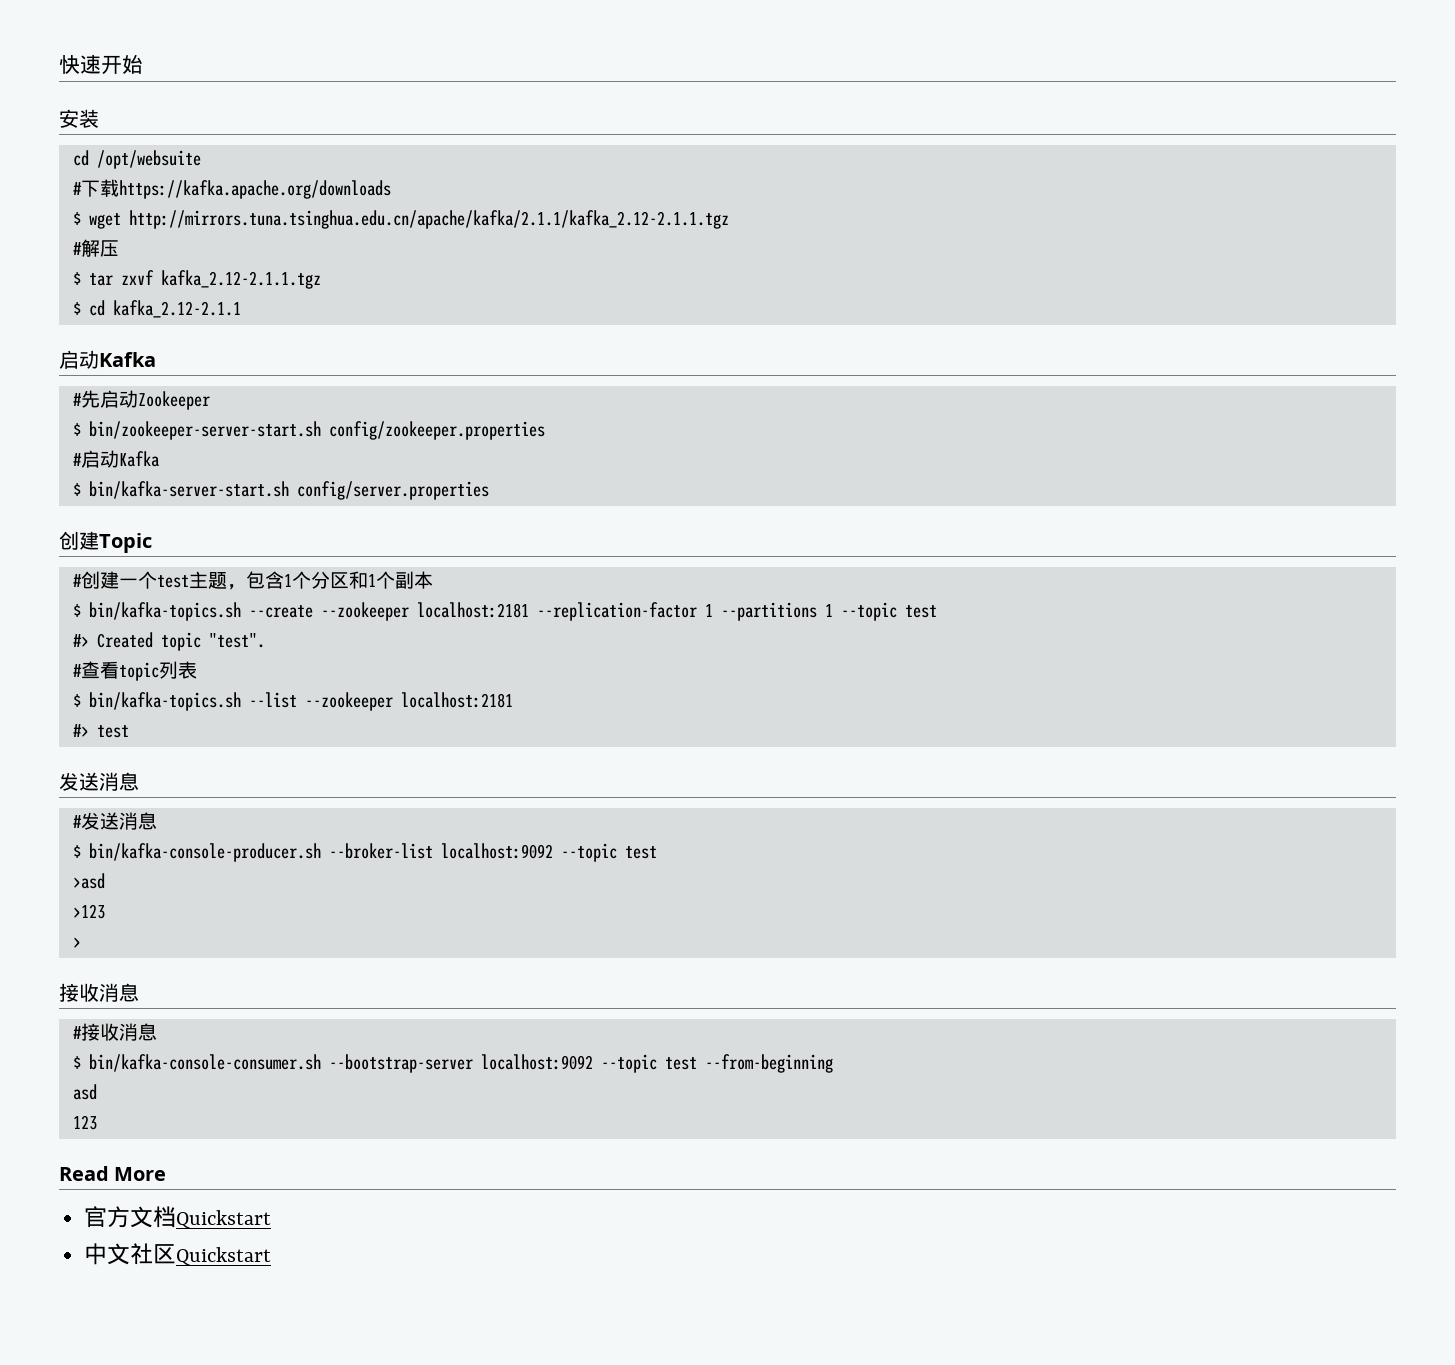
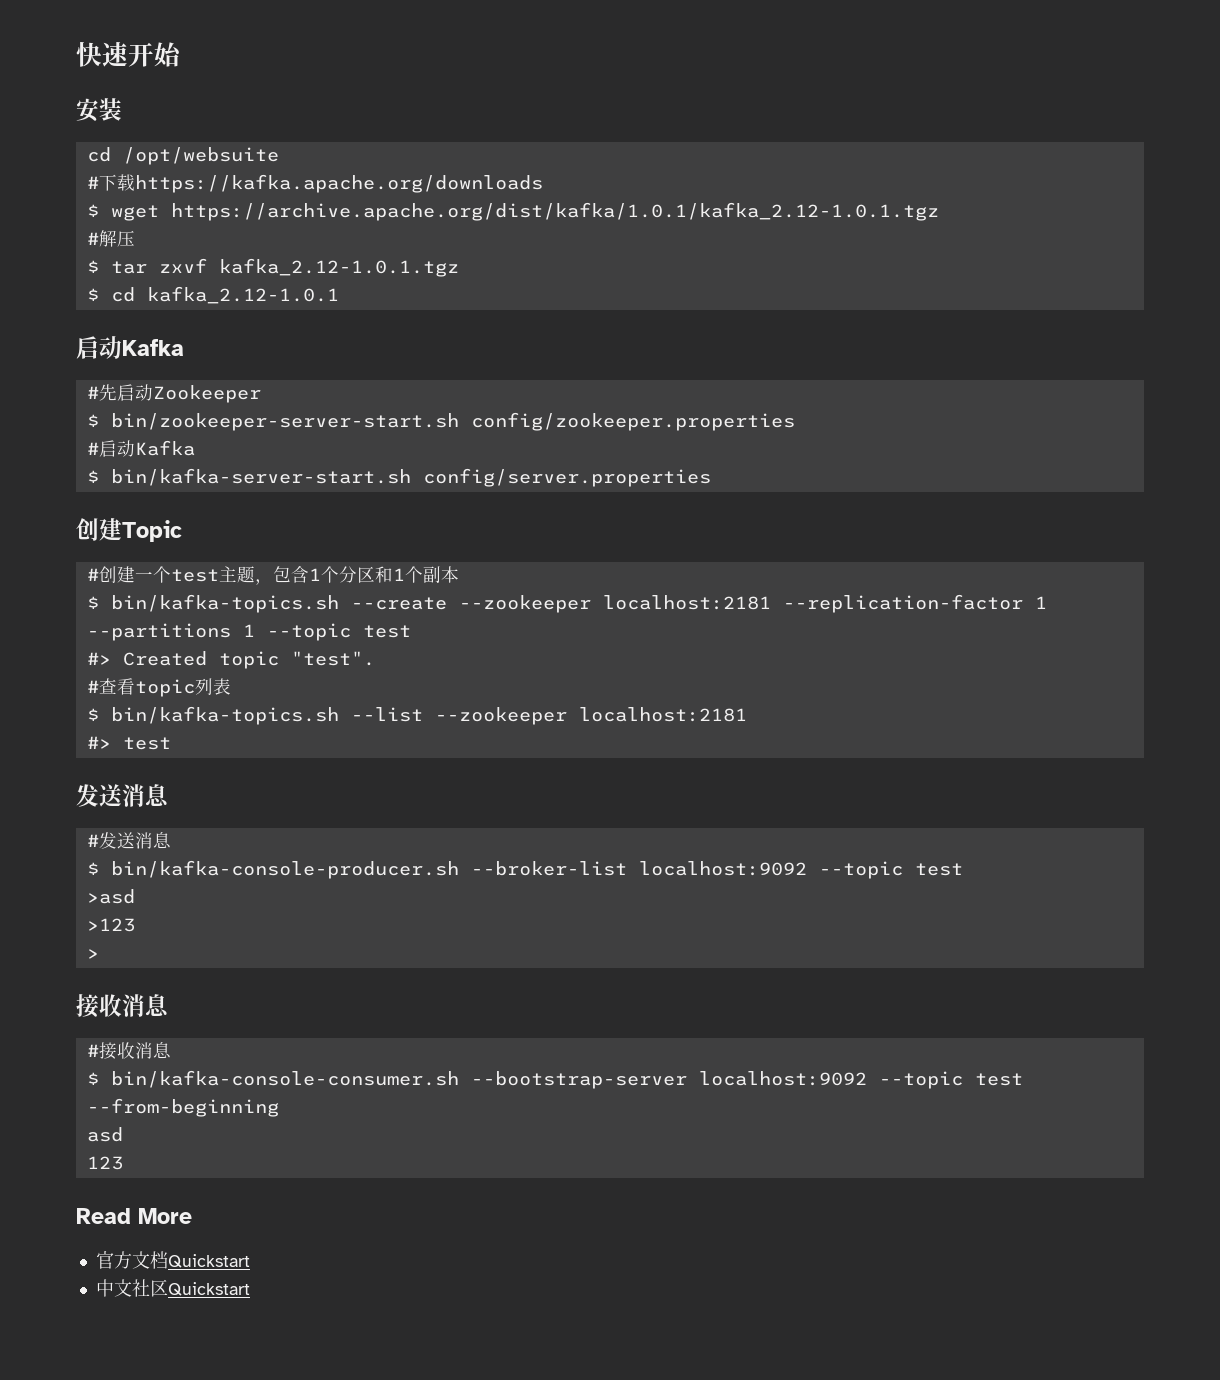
[128,210,729,229] http://mirrors.tuna.tsinghua.edu.cn/apache/kafka/2.1.1/kafka_2.12-2.1.1.tgz -> [170,202,939,221] https://archive.apache.org/dist/kafka/1.0.1/kafka_2.12-1.0.1.tgz
[160,270,321,289] kafka_2.12-2.1.1.tgz -> [218,258,459,277] kafka_2.12-1.0.1.tgz
[112,300,241,318] kafka_2.12-2.1.1 -> [146,286,339,304] kafka_2.12-1.0.1

